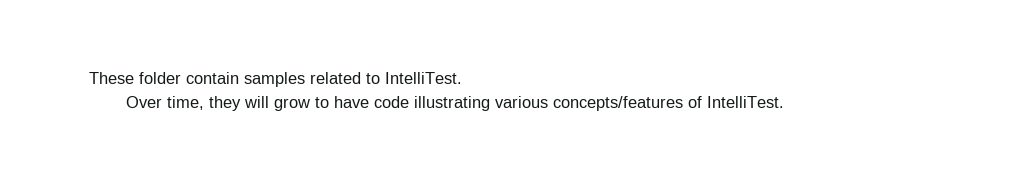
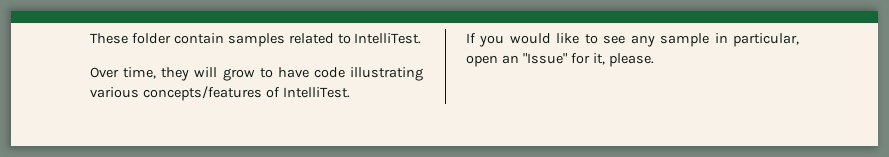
(785, 102) none -> [466,33,799,47] [466,53,654,67] // If you would like to see any sample in particular, open an "Issue" for it, please.

